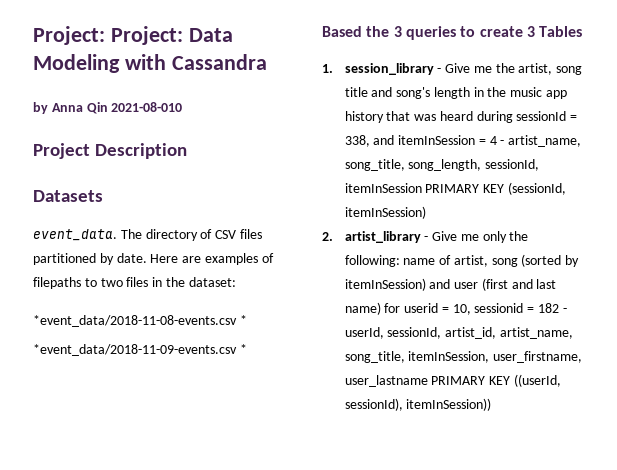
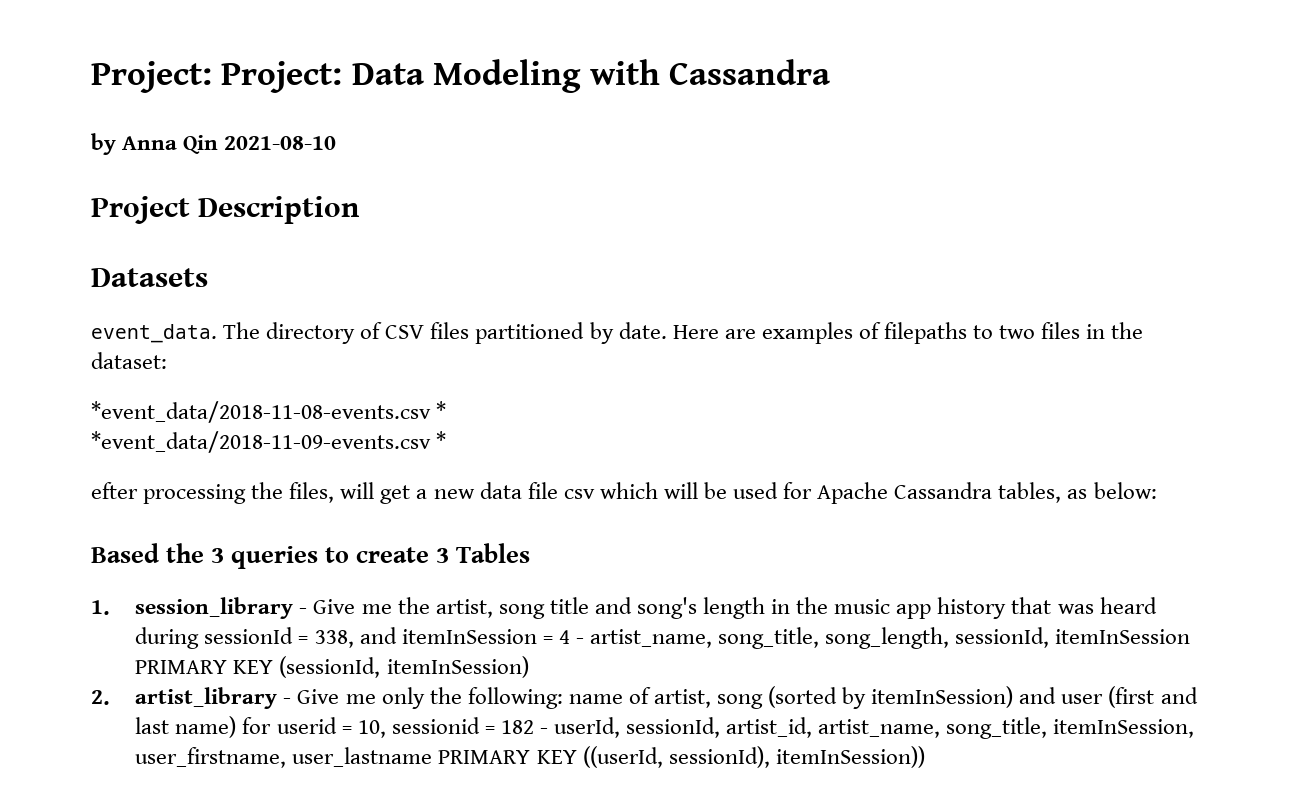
[111,102,183,112] 2021-08-010 -> [224,136,337,150] 2021-08-10
(247, 349) none -> [91,482,1157,504] // efter processing the files, will get a new data file csv which will be used for Apache Cassandra tables, as below:

